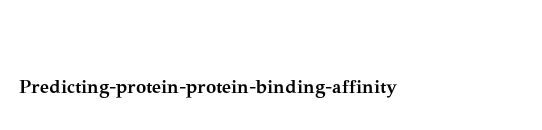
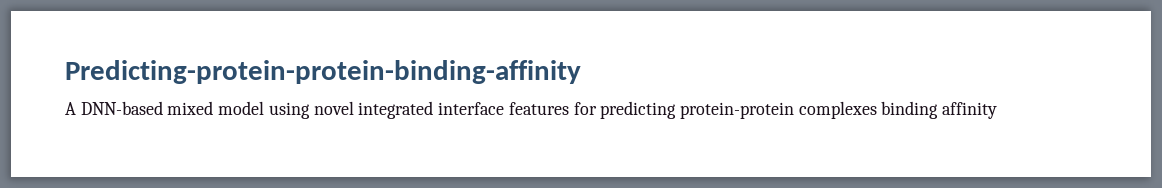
(397, 89) none -> [65,101,998,119] // A DNN-based mixed model using novel integrated interface features for predicting protein-protein complexes binding affinity

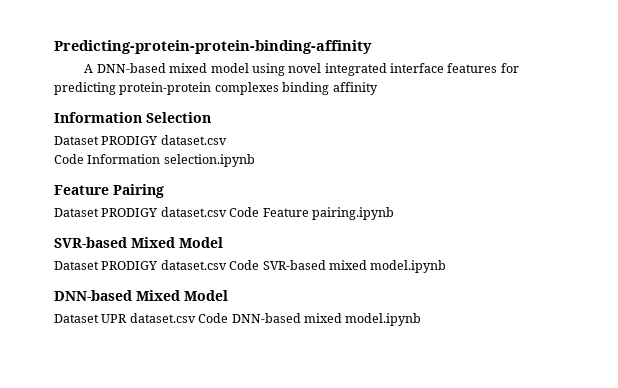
(998, 110) none -> [54,112,211,123] [54,135,227,145] [54,154,255,167] [54,184,164,198] [54,207,394,220] [54,237,223,248] [54,260,447,273] [54,290,228,301] [54,313,422,326] // Information Selection // Dataset PRODIGY dataset.csv // Code Information selection.ipynb // Feature Pairing // Dataset PRODIGY dataset.csv Code Feature pairing.ipynb // SVR-based Mixed Model // Dataset PRODIGY dataset.csv Code SVR-based mixed model.ipynb // DNN-based Mixed Model // Dataset UPR dataset.csv Code DNN-based mixed model.ipynb

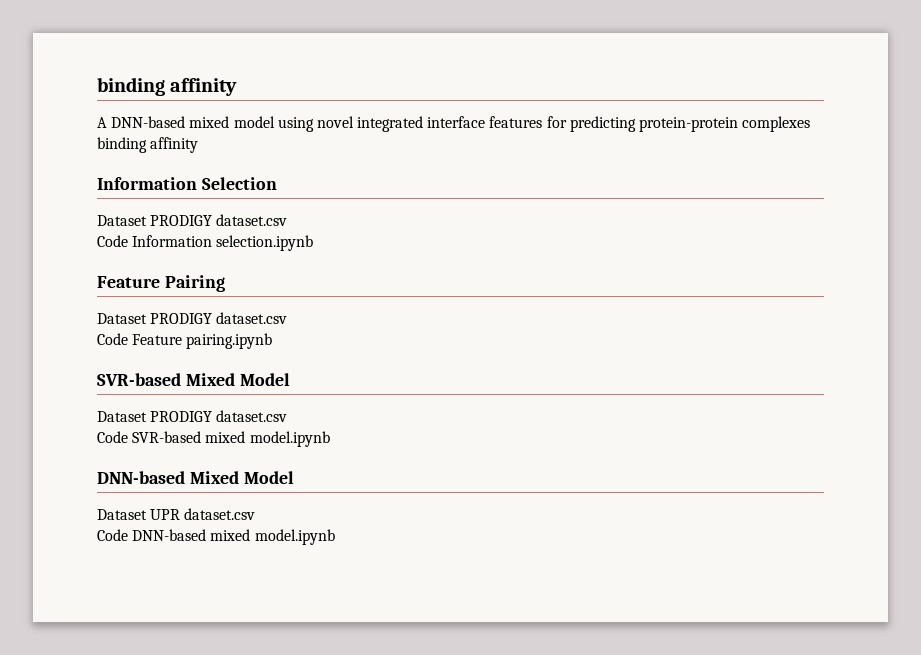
[54,40,372,54] Predicting-protein-protein-binding-affinity -> [97,77,238,96] binding affinity
(227, 212) none -> (288, 318) //
(227, 265) none -> (288, 416) //
(196, 318) none -> (256, 514) //

